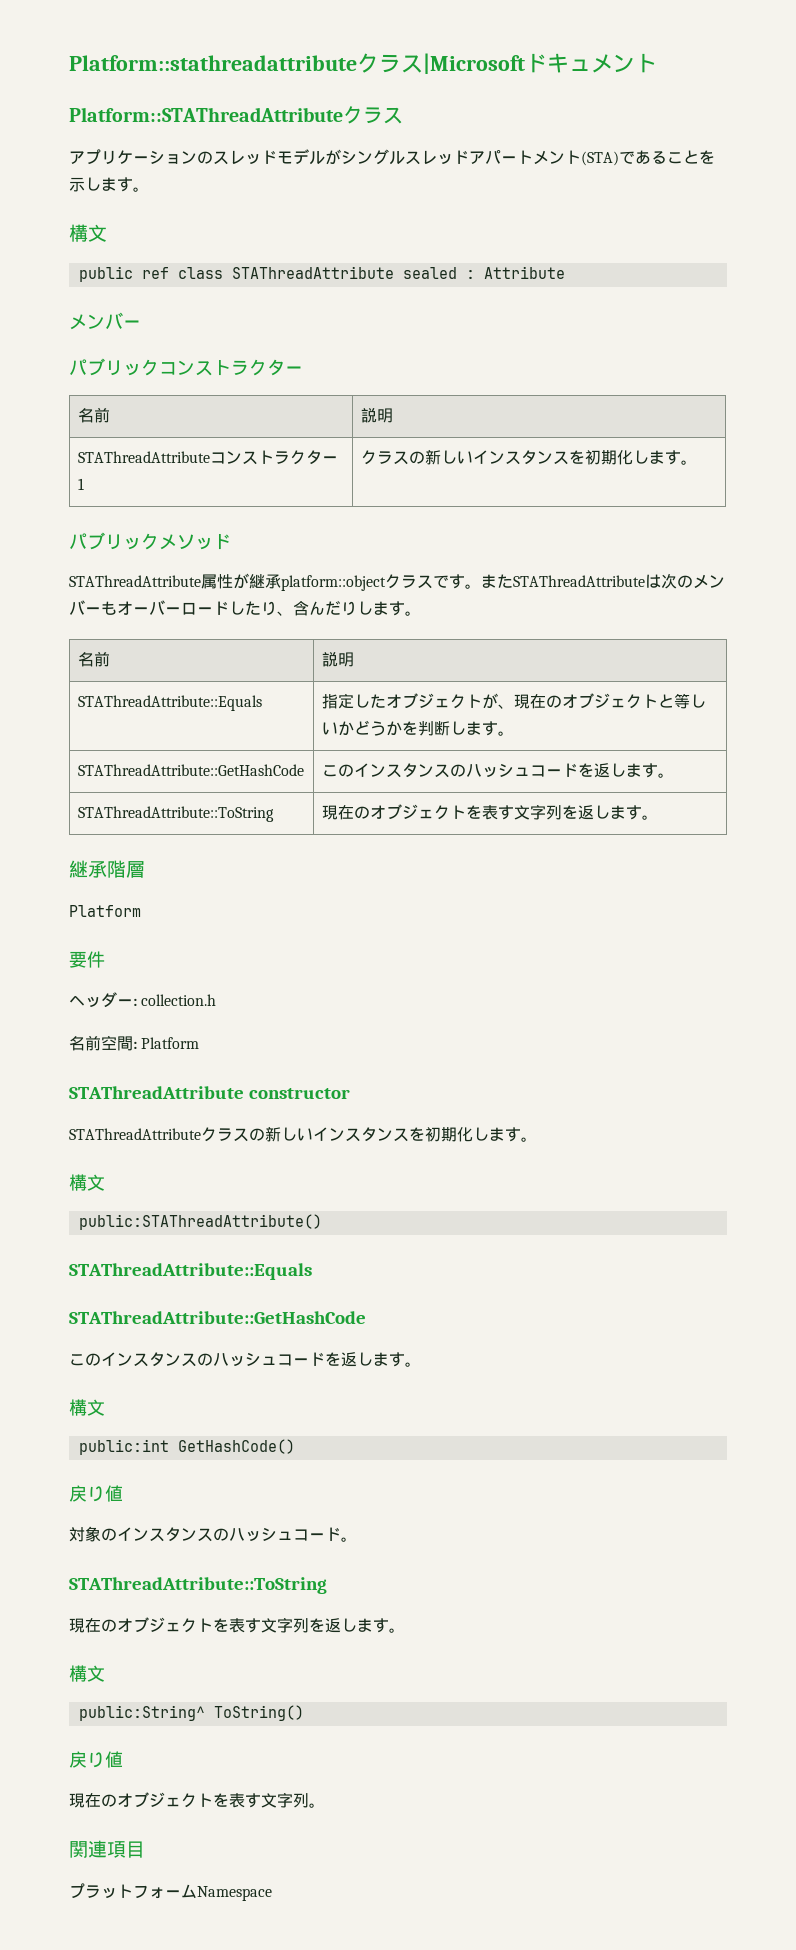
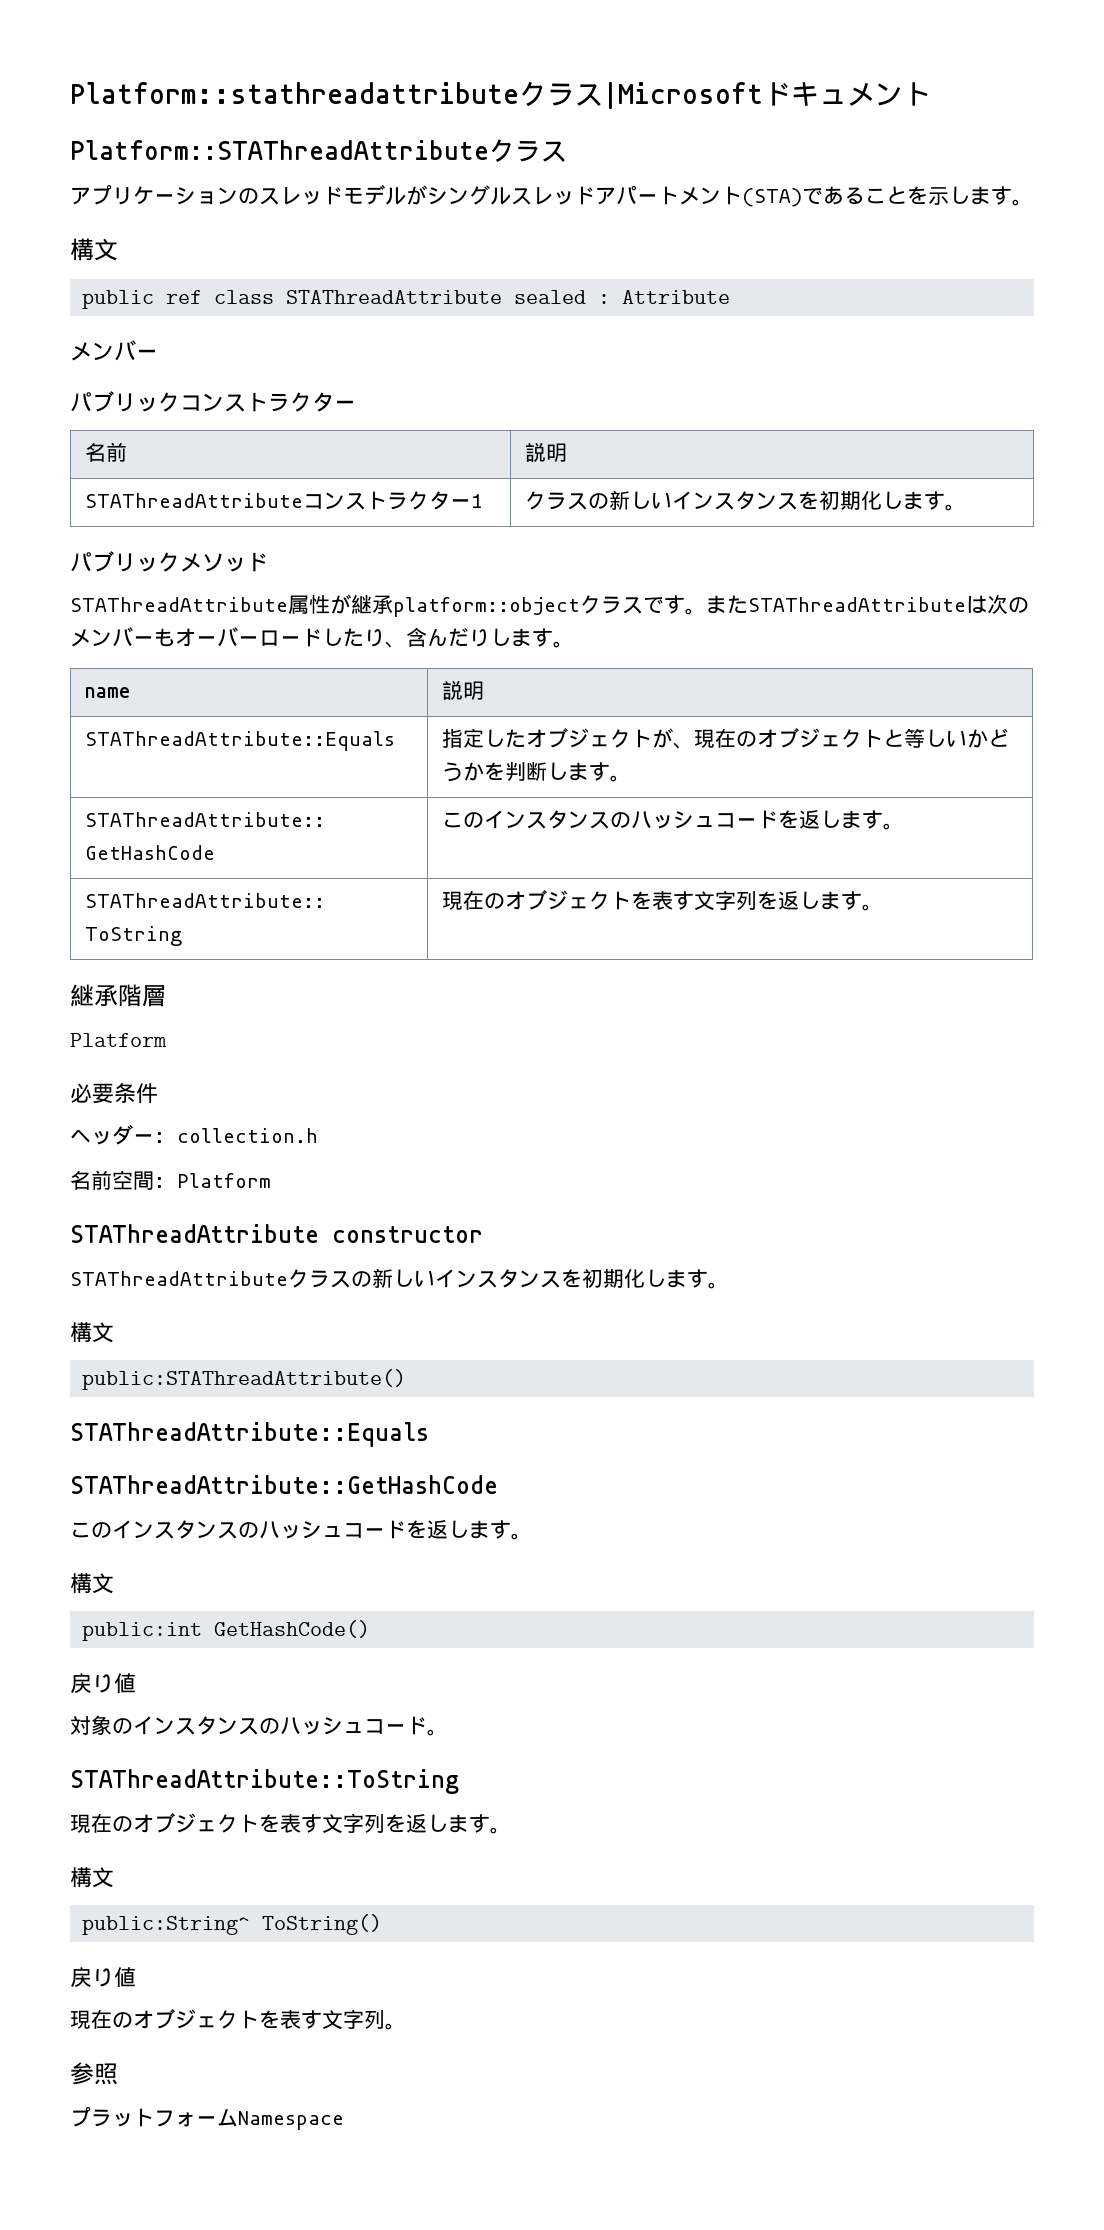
[78,651,111,667] 名前 -> [84,687,131,698] name
[69,951,87,968] 要 -> [70,1083,136,1104] 必要条
[69,1840,145,1858] 関連項目 -> [70,2062,118,2085] 参照

